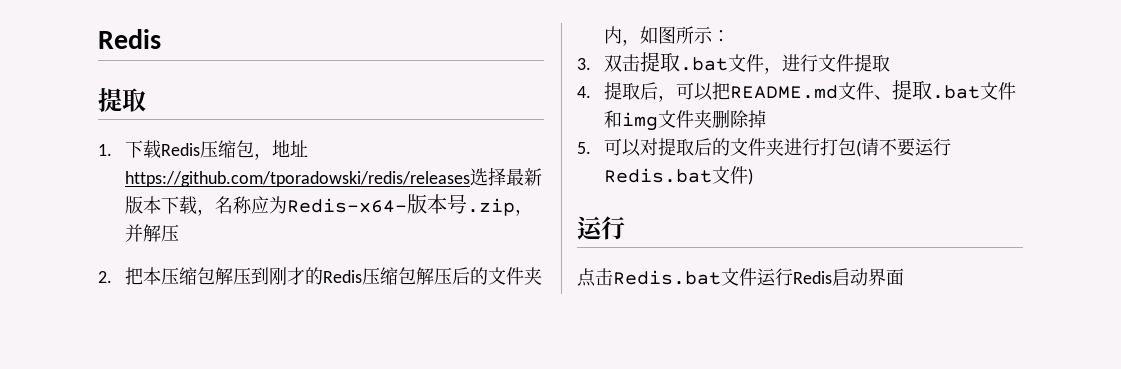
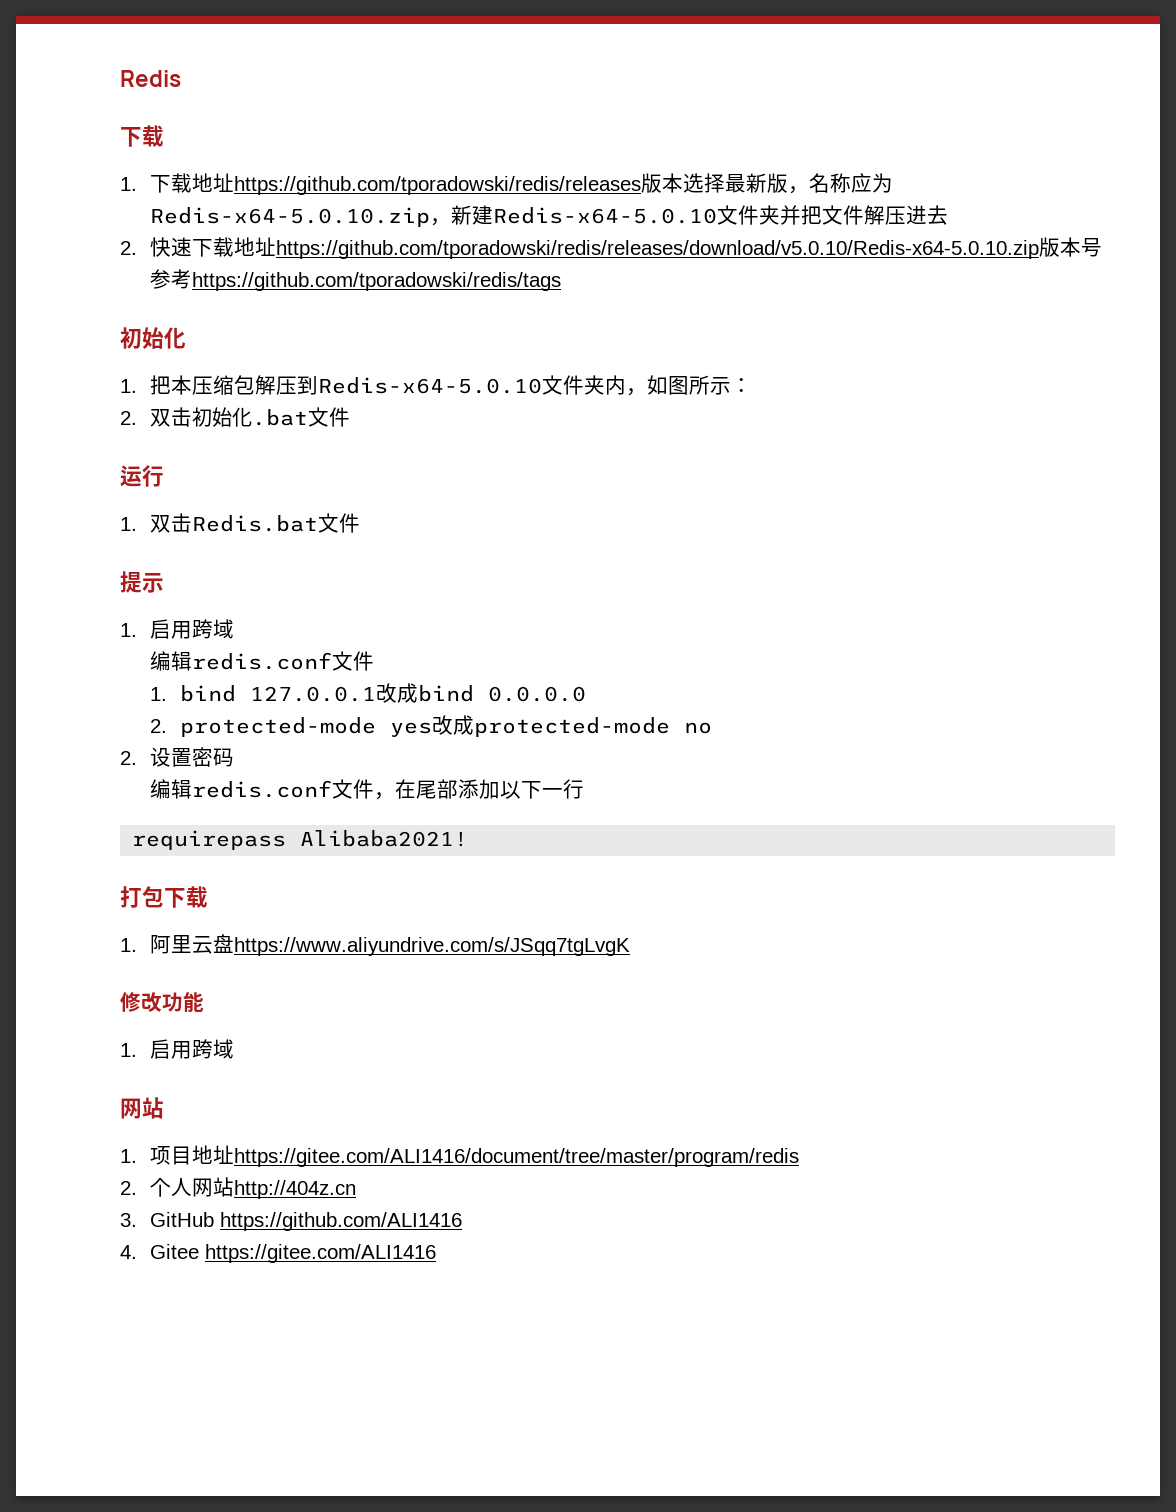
[98,88,146,112] 提取 -> [120,125,164,147] 下载
[161,140,273,160] Redis压缩包， -> (193, 183) none
(471, 179) none -> [641,173,684,193] 版本
[143,196,198,214] 本下载 -> (789, 183) none
[287,194,534,216] [125,224,180,242] [98,267,489,285] Redis-x64-版本号.zip，并解压 // 2.把本压缩包解压到刚才的Redis压缩包解压后的 -> [150,205,949,227] [120,237,1103,259] [150,269,562,291] [120,327,186,349] [120,375,543,395] Redis-x64-5.0.10.zip，新建Redis-x64-5.0.10文件夹并把文件解压进去 // 2.快速下载地址https://github.com/tporadowski/redis/releases/download/v5.0.10/Redis-x64-5.0.10.zip版本号参考https://github.com/tporadowski/redis/tags // 初始化 // 1.把本压缩包解压到Redis-x64-5.0.10
[577,52,891,74] [577,80,1017,102] [604,110,767,131] [577,138,952,157] [604,166,754,185] 3.双击提取.bat文件，进行文件提取 // 4.提取后，可以把README.md文件、提取.bat文件和img文件夹删除掉 // 5.可以对提取后的文件夹进行打包(请不要运行Redis.bat文件) -> [120,407,351,427] 2.双击初始化.bat文件
[577,268,596,287] 点 -> [120,514,172,533] 1.双
[757,268,904,286] 运行Redis启动界面 -> [120,571,164,593] [120,619,235,639] [150,651,375,671] [150,683,587,703] [150,715,713,737] [120,747,235,767] [150,779,585,800] [132,830,469,850] [120,886,208,908] [120,934,631,956] [120,992,204,1012] [120,1039,235,1059] [120,1097,164,1119] [120,1145,800,1167] [120,1177,357,1199] [120,1212,463,1231] [120,1244,437,1263] // 提示 // 1.启用跨域 // 编辑redis.conf文件 // 1. bind 127.0.0.1改成bind 0.0.0.0 // 2. protected-mode yes改成protected-mode no // 2.设置密码 // 编辑redis.conf文件，在尾部添加以下一行 // requirepass Alibaba2021! // 打包下载 // 1.阿里云盘https://www.aliyundrive.com/s/JSqq7tgLvgK // 修改功能 // 1.启用跨域 // 网站 // 1.项目地址https://gitee.com/ALI1416/document/tree/master/program/redis // 2.个人网站http://404z.cn // 3. GitHub https://github.com/ALI1416 // 4. Gitee https://gitee.com/ALI1416

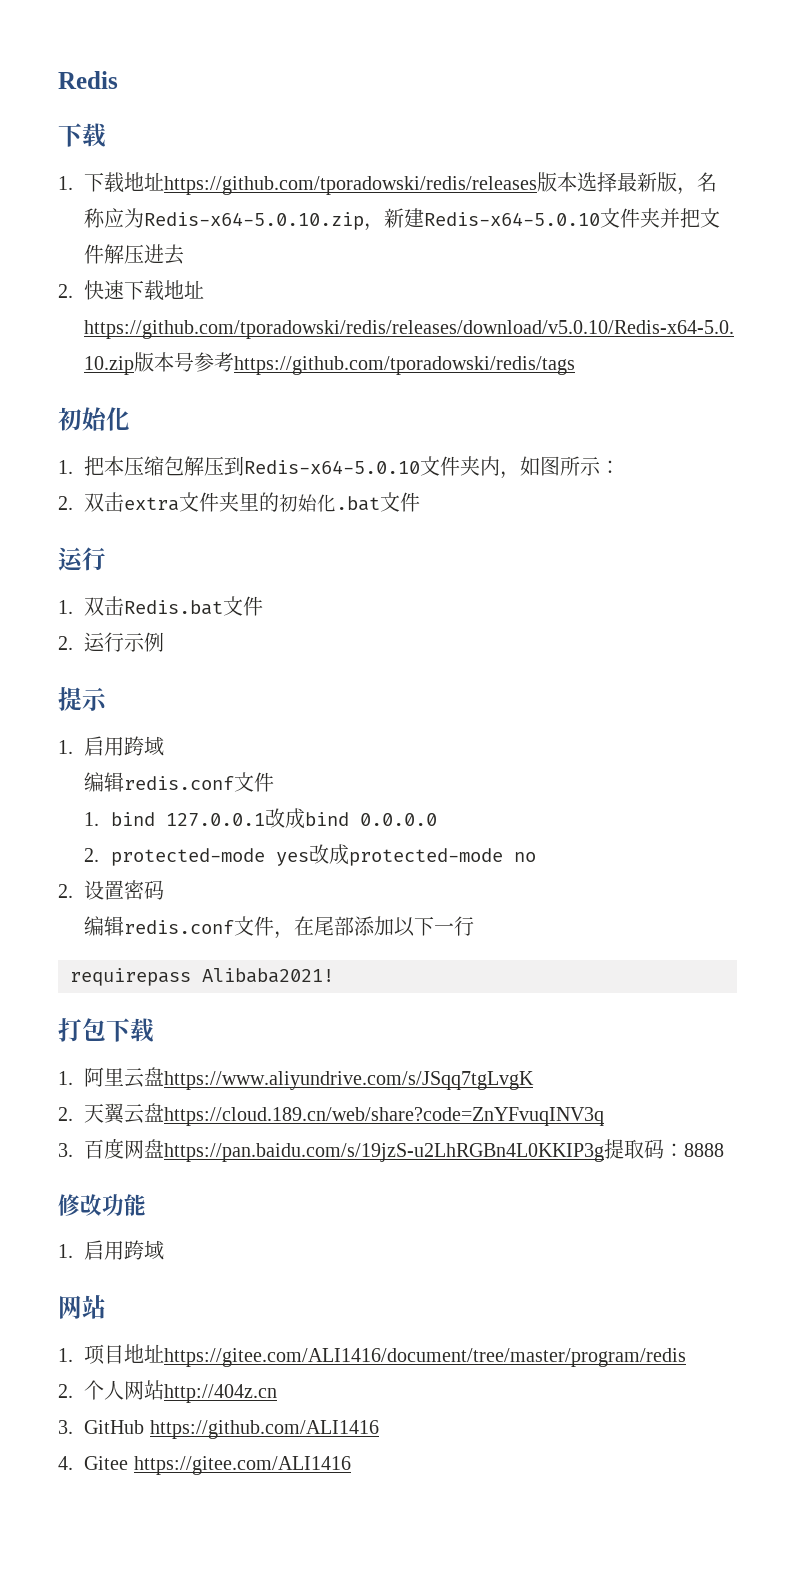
(193, 417) none -> [124,492,280,512] extra文件夹里的
(361, 523) none -> [58,632,165,652] // 2.运行示例
(631, 946) none -> [58,1103,605,1126] [58,1138,725,1162] // 2.天翼云盘https://cloud.189.cn/web/share?code=ZnYFvuqINV3q // 3.百度网盘https://pan.baidu.com/s/19jzS-u2LhRGBn4L0KKIP3g提取码：8888

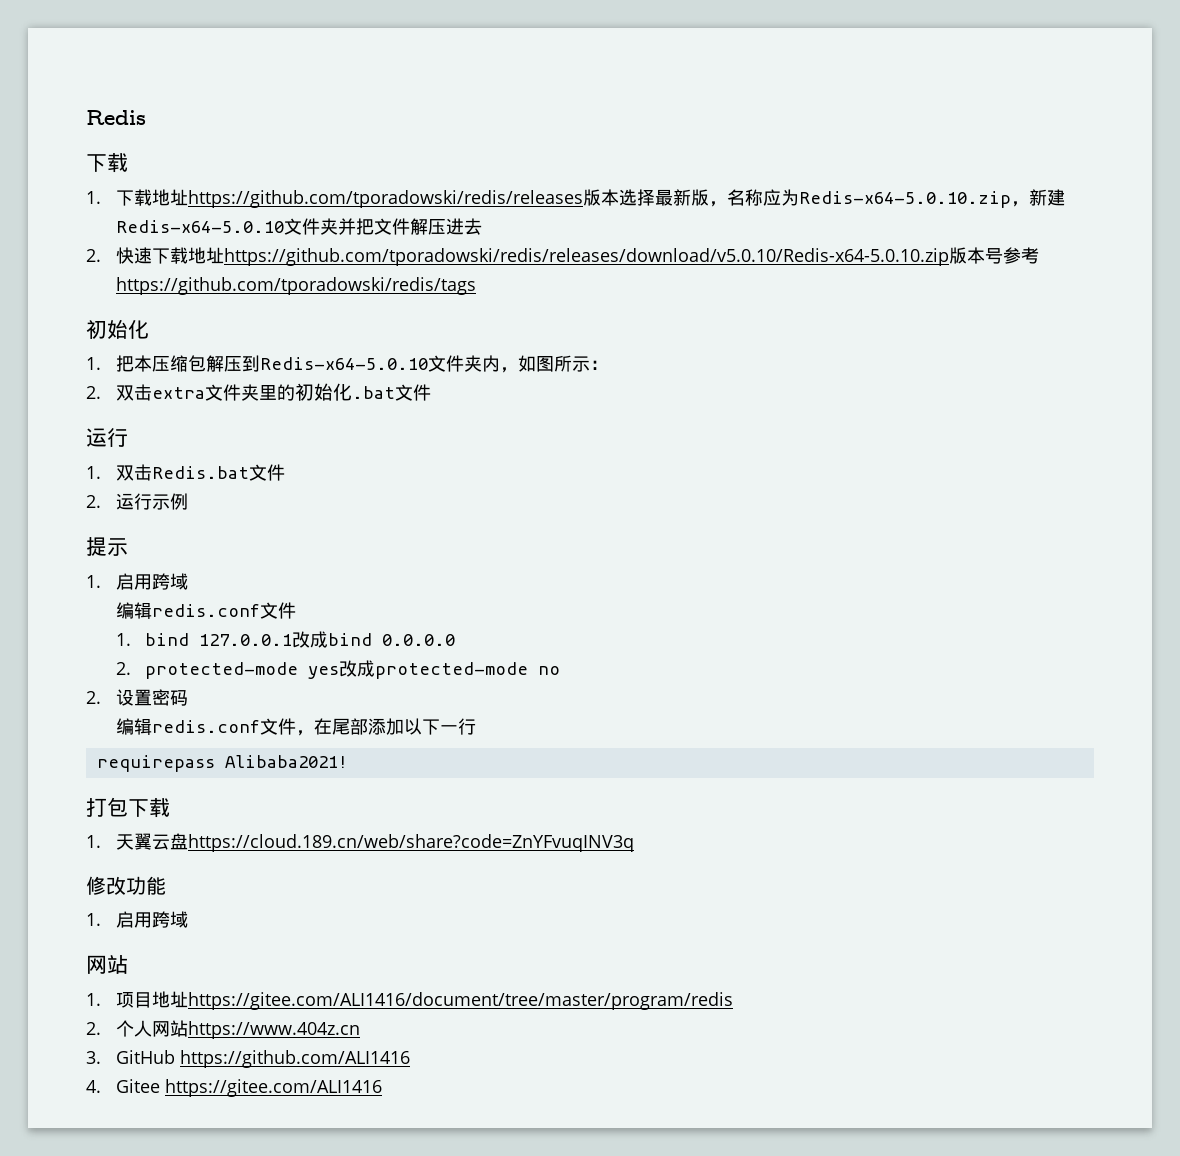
[84,1067,535,1090] [58,1107,73,1121] 阿里云盘https://www.aliyundrive.com/s/JSqq7tgLvgK // 2. -> (101, 841) none
[58,1138,725,1162] // 3.百度网盘https://pan.baidu.com/s/19jzS-u2LhRGBn4L0KKIP3g提取码：8888 -> (634, 843) none
[164,1384,278,1403] http://404z.cn -> [187,1021,360,1039] https://www.404z.cn

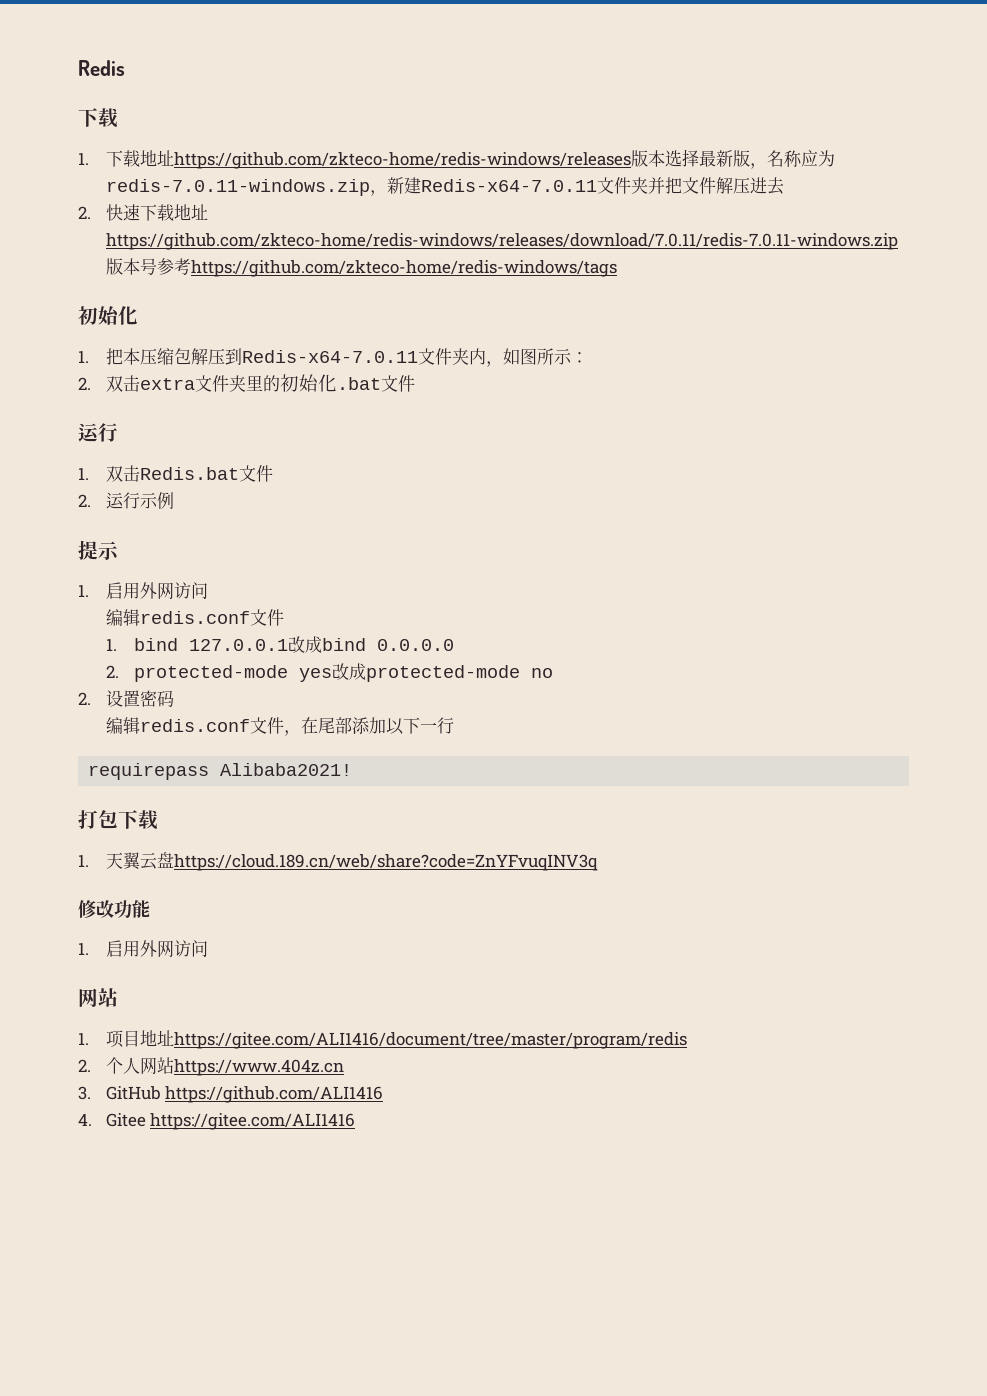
[187,190,583,208] https://github.com/tporadowski/redis/releases -> [173,152,631,169] https://github.com/zkteco-home/redis-windows/releases
[798,189,1065,208] [115,220,284,233] Redis-x64-5.0.10.zip，新建Redis-x64-5.0.10 -> [105,177,597,196] redis-7.0.11-windows.zip，新建Redis-x64-7.0.11
[223,248,949,266] https://github.com/tporadowski/redis/releases/download/v5.0.10/Redis-x64-5.0.10.zip -> [105,233,898,250] https://github.com/zkteco-home/redis-windows/releases/download/7.0.11/redis-7.0.11-windows.zip
[115,277,476,295] https://github.com/tporadowski/redis/tags -> [190,260,617,277] https://github.com/zkteco-home/redis-windows/tags
[259,357,428,370] Redis-x64-5.0.10 -> [241,350,418,363] Redis-x64-7.0.11
[151,573,188,590] 跨域 -> [139,582,208,600] 外网访问
[151,911,188,928] 跨域 -> [139,940,208,958] 外网访问

